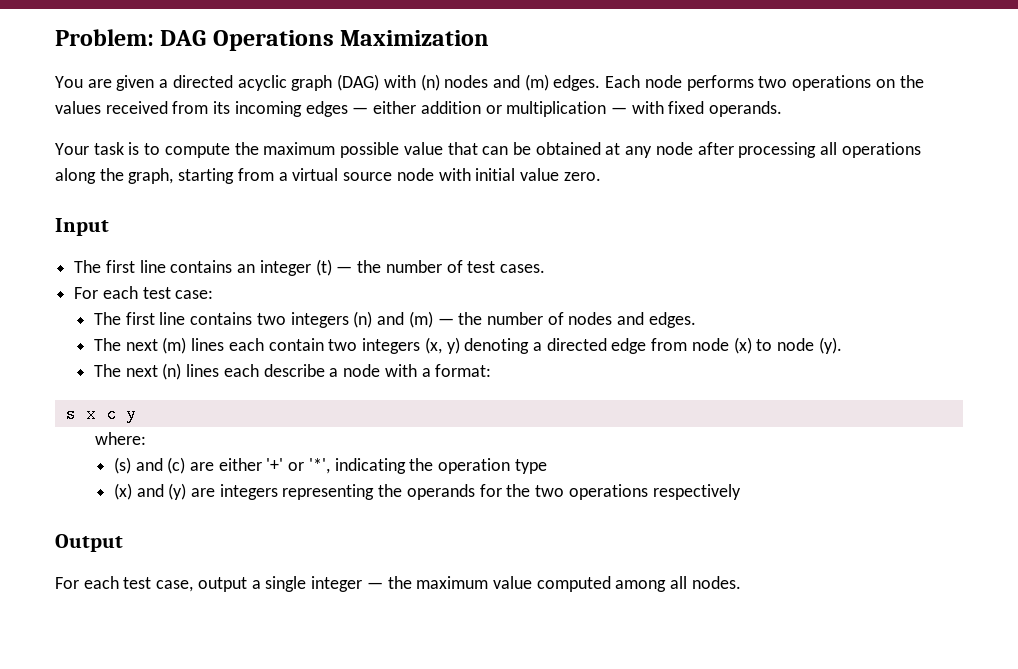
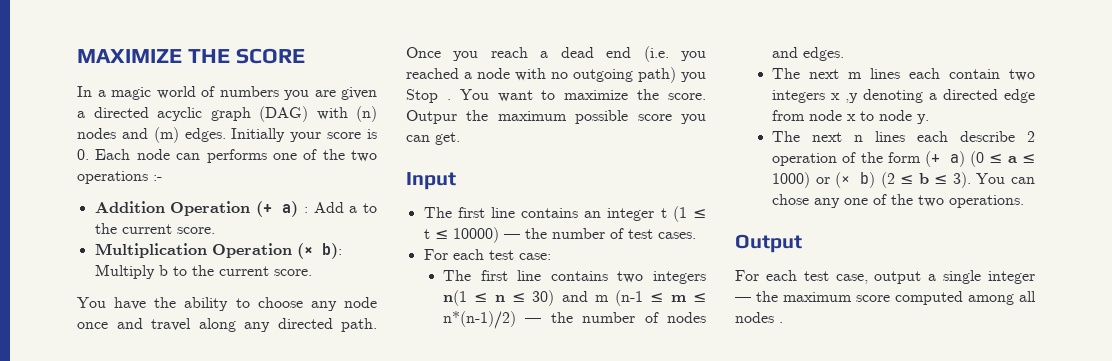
[55,29,490,51] [55,76,83,88] Problem: DAG Operations Maximization // You -> [77,48,305,64] [77,86,309,100] MAXIMIZE THE SCORE // In a magic world of numbers you
[605,75,924,91] [55,101,783,117] [55,142,921,158] [55,168,601,184] Each node performs two operations on the values received from its incoming edges — either addition or multiplication — with fixed operands. // Your task is to compute the maximum possible value that can be obtained at any node after processing all operations along the graph, starting from a virtual source node with initial value zero. -> [231,128,377,142] [77,149,377,163] [77,171,162,184] [94,201,377,217] [94,223,215,234] [94,243,342,259] [94,264,312,279] [77,297,377,311] [77,318,377,332] [406,46,706,62] [406,67,706,83] [406,89,706,103] [406,110,706,124] [406,132,460,145] Initially your score is 0. Each node can performs one of the two operations :- // Addition Operation (+ a) : Add a to the current score. // Multiplication Operation (× b): Multiply b to the current score. // You have the ability to choose any node once and travel along any directed path. Once you reach a dead end (i.e. you reached a node with no outgoing path) you Stop . You want to maximize the score. Outpur the maximum possible score you can get.
[315,259,332,276] (t) -> [660,206,706,222] [423,227,499,243] t (1 ≤ t ≤ 10000)
[353,311,433,328] (n) and (m) -> [443,290,706,306] [443,311,517,329] n(1 ≤ n ≤ 30) and m (n-1 ≤ m ≤ n*(n-1)/2)
[162,337,187,354] (m) -> [848,72,863,79] m
[424,337,460,354] (x, y) -> [831,93,859,103] x ,y
[733,337,752,354] (x) -> [847,114,857,121] x
[818,337,842,354] [94,363,182,380] (y). // The next (n) -> [917,114,930,124] [772,131,864,142] y. // The next n
[329,364,492,377] [65,405,136,423] [94,432,146,445] [113,457,547,474] [113,483,741,500] a node with a format: // s x c y // where: // (s) and (c) are either '+' or '*', indicating the operation type // (x) and (y) are integers representing the operands for the two operations respectively -> [1027,131,1035,142] [772,151,1035,167] [772,172,1035,188] [772,194,1025,208] 2 operation of the form (+ a) (0 ≤ a ≤ 1000) or (× b) (2 ≤ b ≤ 3). You can chose any one of the two operations.
[492,576,532,589] value -> [856,295,890,302] score
[691,576,741,589] nodes. -> [735,312,783,323] nodes .

